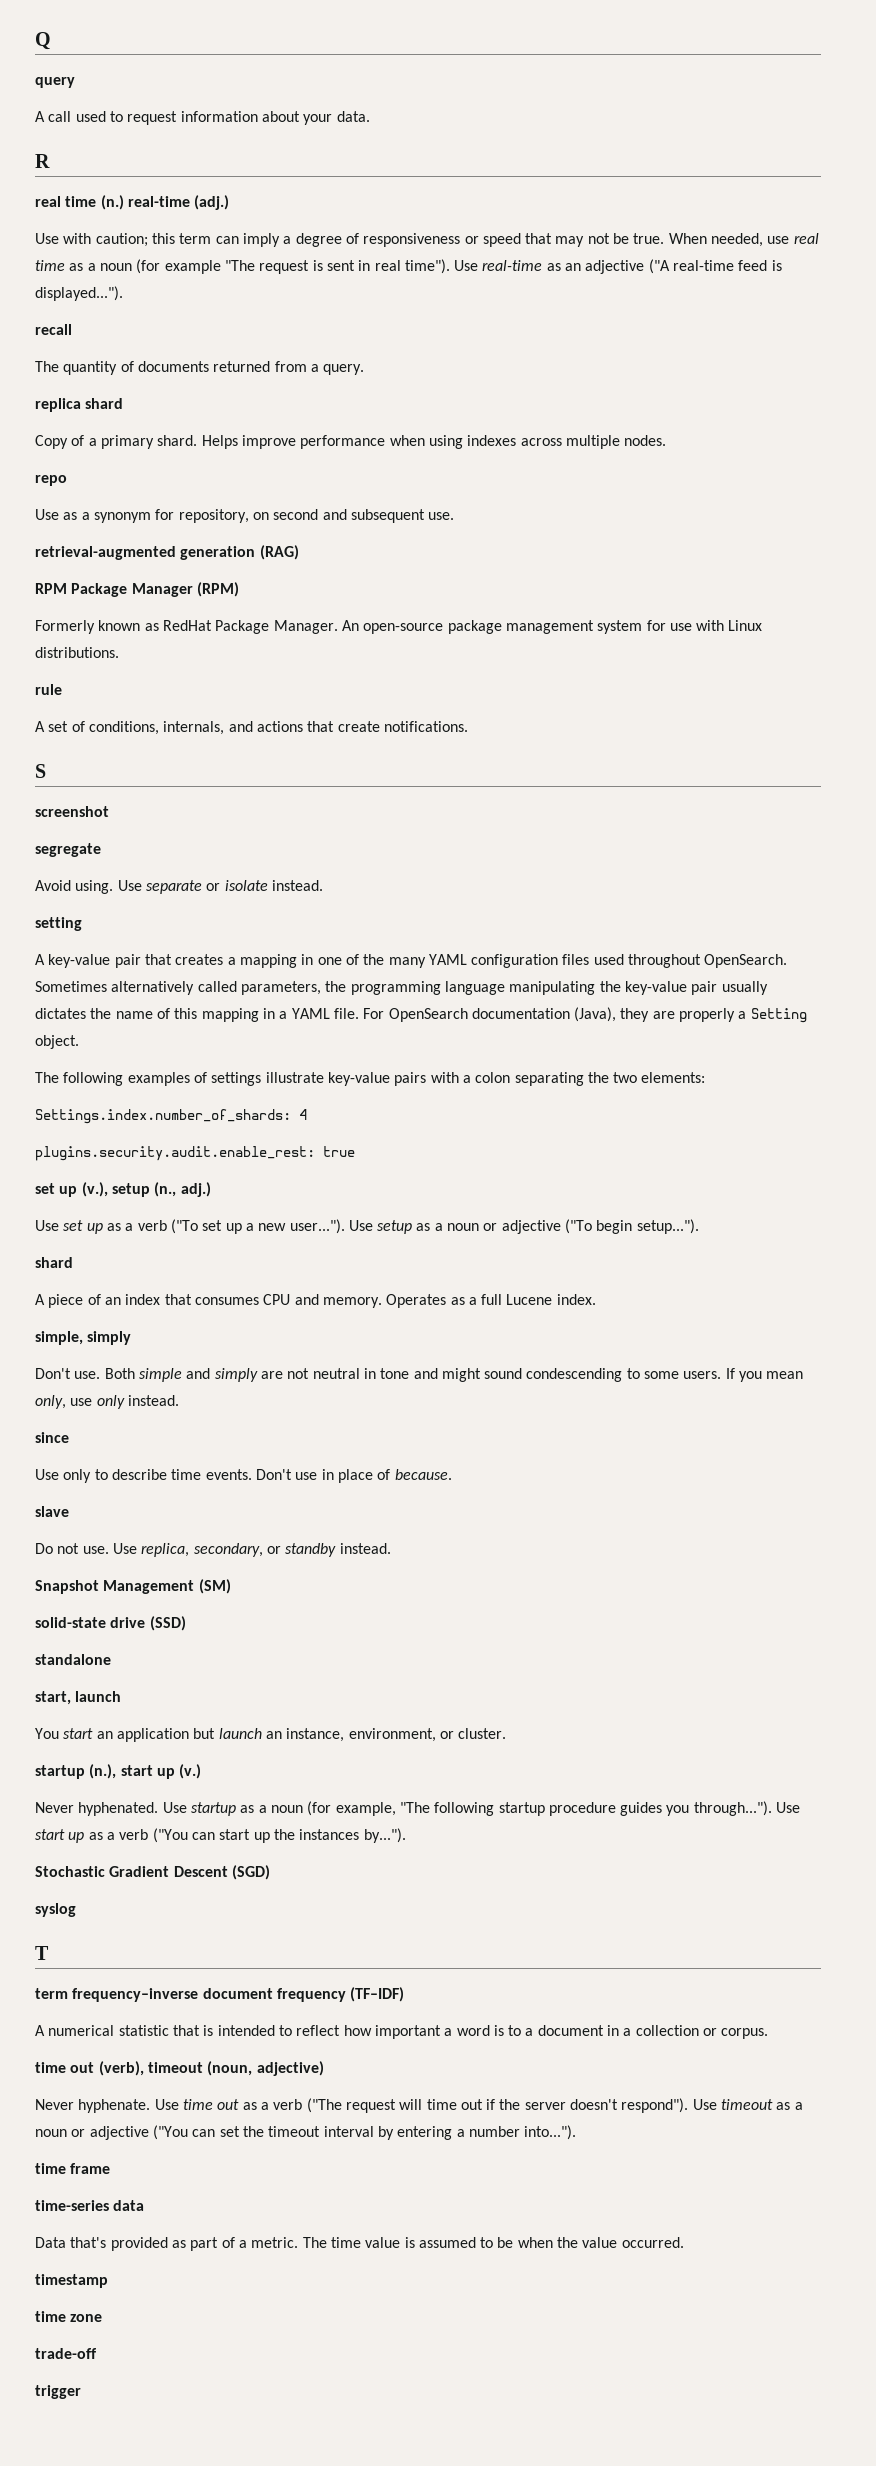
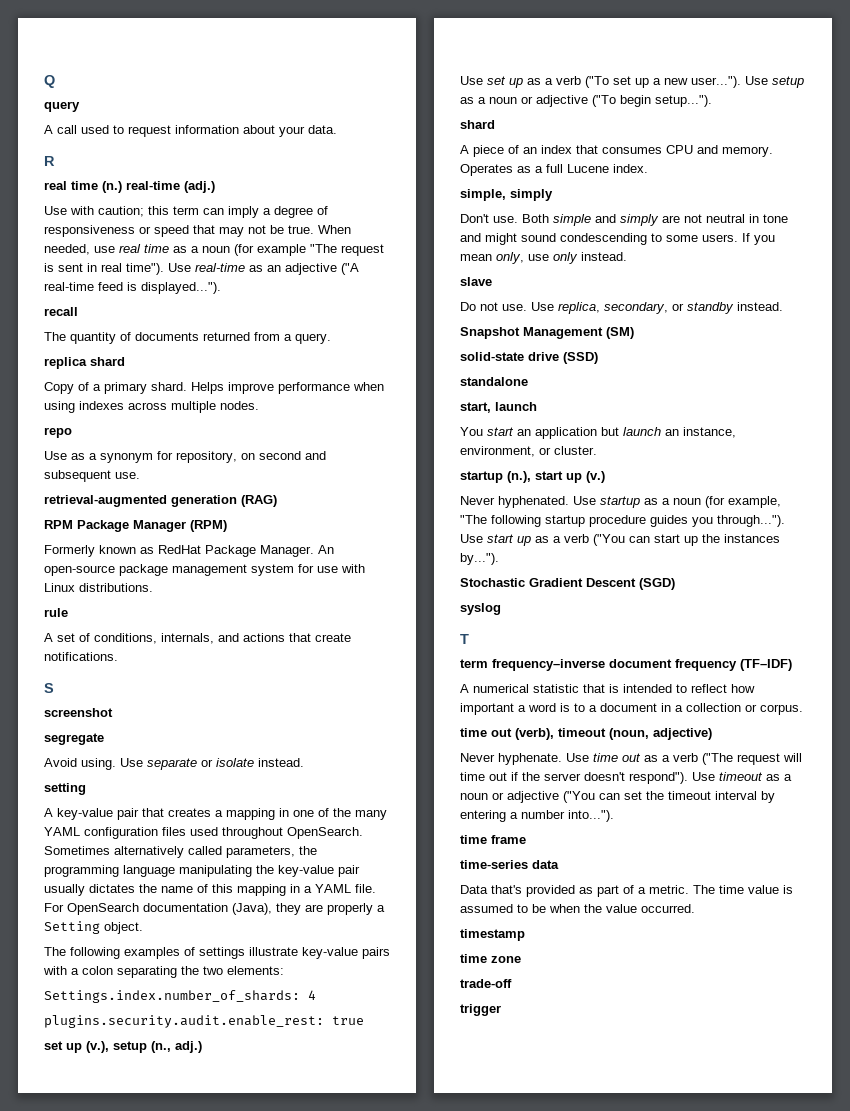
[35,1432,69,1443] [35,1469,452,1483] // since // Use only to describe time events. Don't use in place of because. -> (627, 256) none

